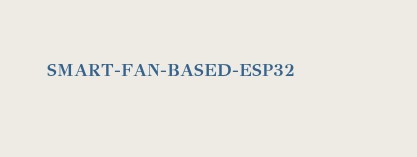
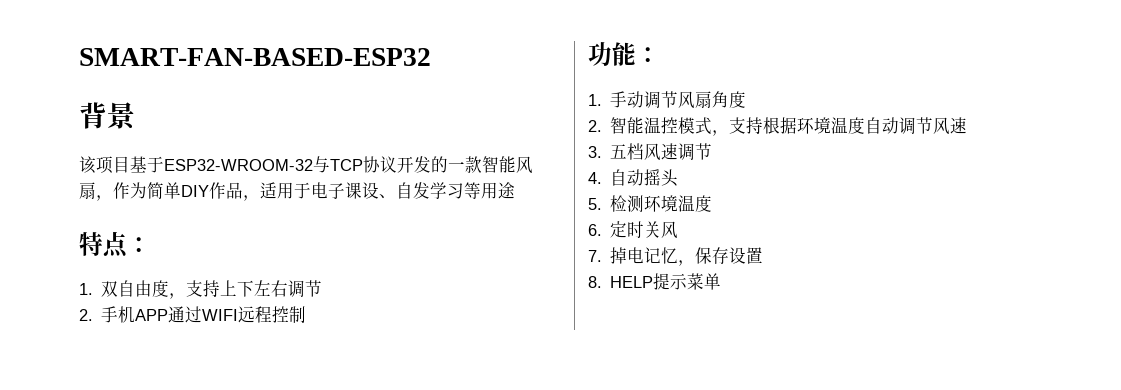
(295, 70) none -> [79,102,135,130] [79,156,533,174] [79,182,515,201] [79,231,151,258] [79,280,323,299] [79,306,307,323] [588,42,660,66] [588,91,747,109] [588,117,968,136] [588,143,713,161] [588,169,679,187] [588,195,713,212] [588,221,679,239] [588,247,764,266] [588,273,722,290] // 背景 // 该项目基于ESP32-WROOM-32与TCP协议开发的一款智能风扇，作为简单DIY作品，适用于电子课设、自发学习等用途 // 特点： // 1.双自由度，支持上下左右调节 // 2.手机APP通过WIFI远程控制 // 功能： // 1.手动调节风扇角度 // 2.智能温控模式，支持根据环境温度自动调节风速 // 3.五档风速调节 // 4.自动摇头 // 5.检测环境温度 // 6.定时关风 // 7.掉电记忆，保存设置 // 8. HELP提示菜单

